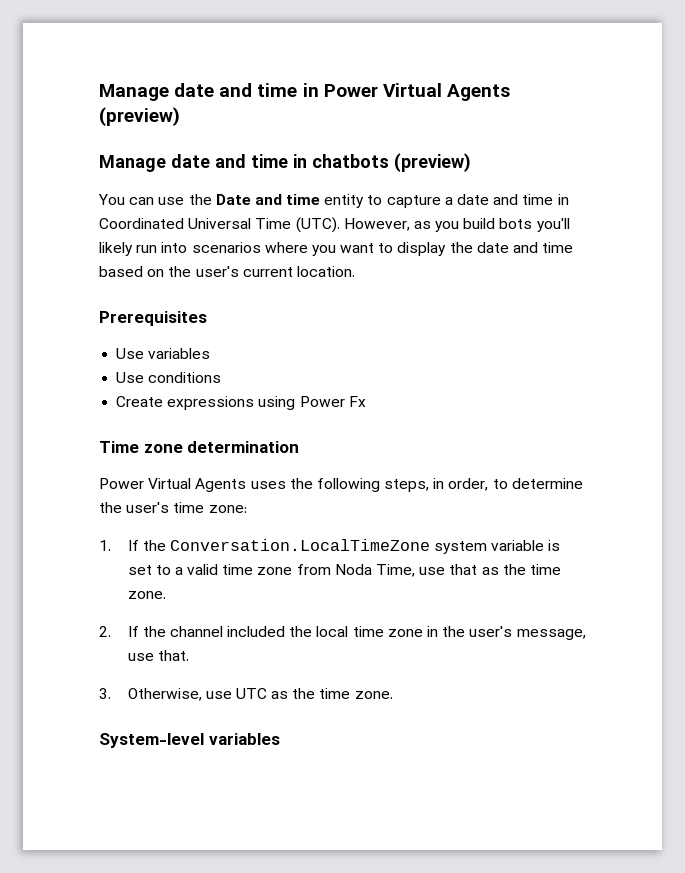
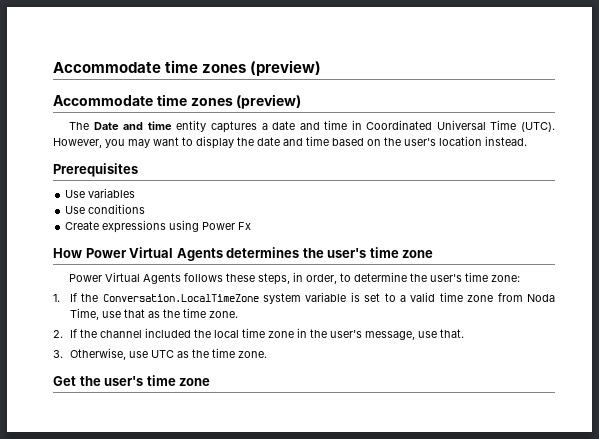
[99,83,510,101] [99,107,180,126] [99,153,471,172] [98,194,212,205] Manage date and time in Power Virtual Agents (preview) // Manage date and time in chatbots (preview) // You can use the -> [53,60,322,76] [53,94,302,109] [69,122,90,130] Accommodate time zones (preview) // Accommodate time zones (preview) // The
[367,195,441,208] to capture -> [211,121,258,133] captures
[413,218,570,232] [99,242,336,256] as you build bots you'll likely run into scenarios where you -> [105,139,150,148] you may
[242,266,355,277] current location. -> [439,136,527,146] location instead.
[99,441,300,453] [99,478,380,492] Time zone determination // Power Virtual Agents uses the following -> [53,247,434,261] [69,272,256,284] How Power Virtual Agents determines the user's time zone // Power Virtual Agents follows these
[99,733,280,748] System-level variables -> [53,375,211,386] Get the user's time zone

